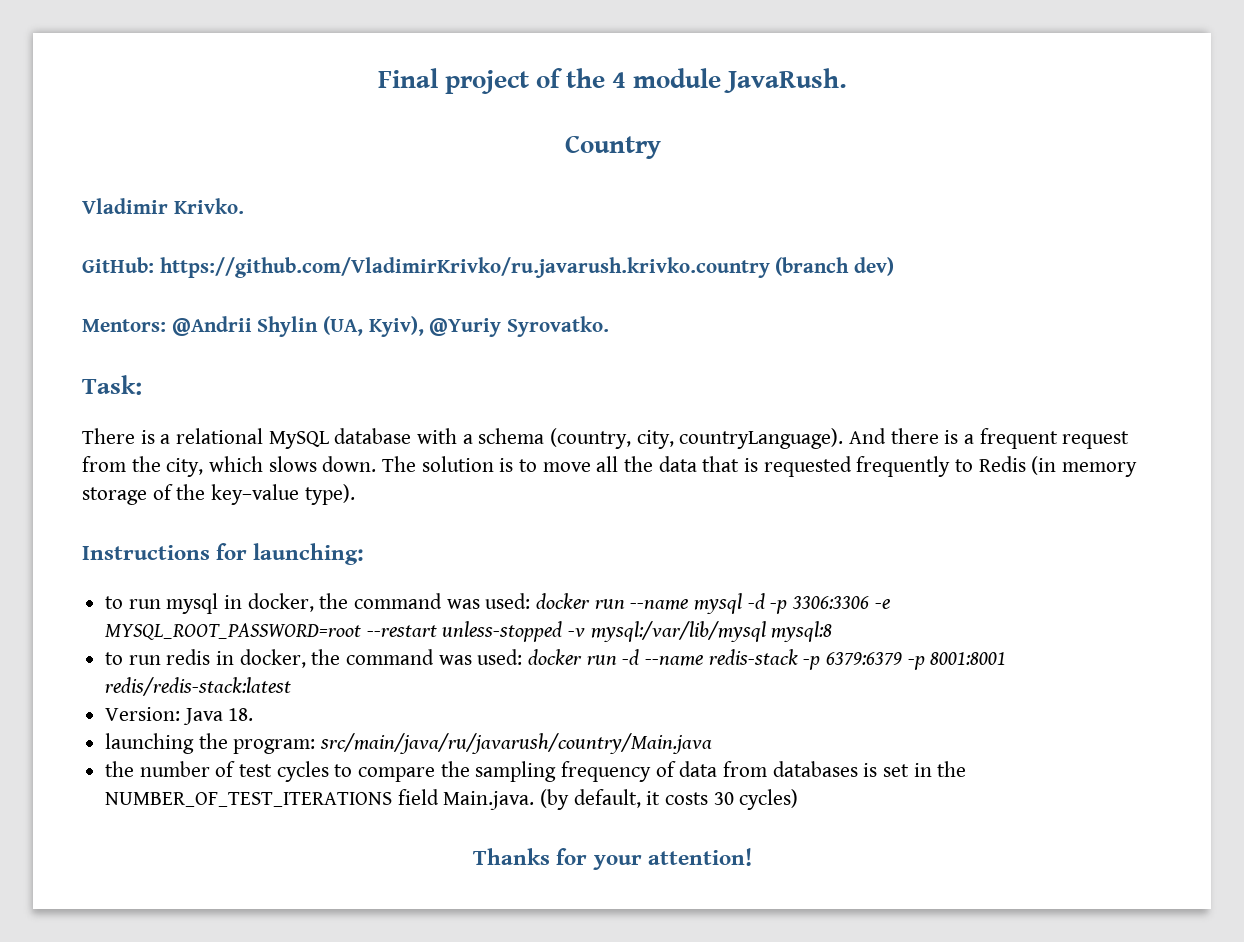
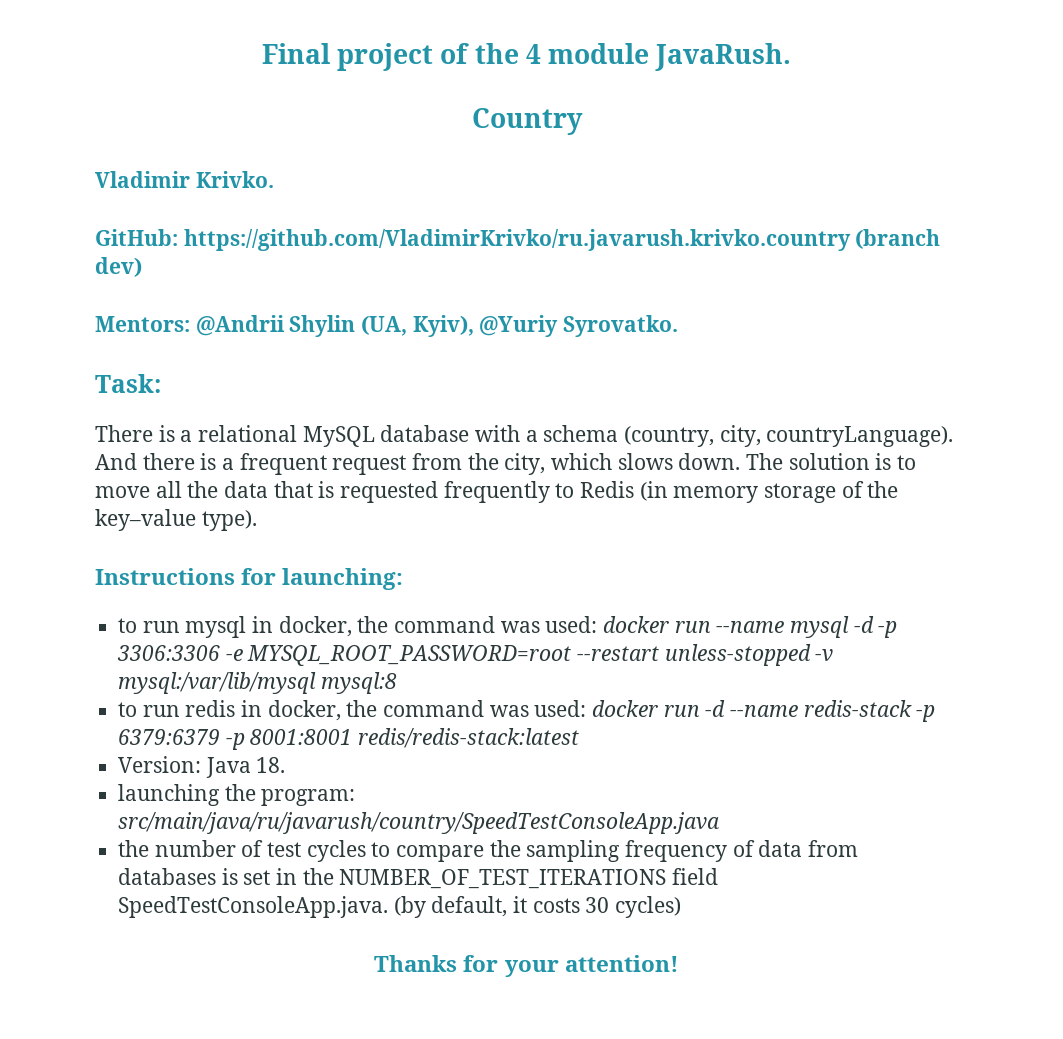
[320,733,713,754] src/main/java/ru/javarush/country/Main.java -> [118,812,721,834] src/main/java/ru/javarush/country/SpeedTestConsoleApp.java
[443,791,535,810] Main.java. -> [118,896,389,918] SpeedTestConsoleApp.java.

